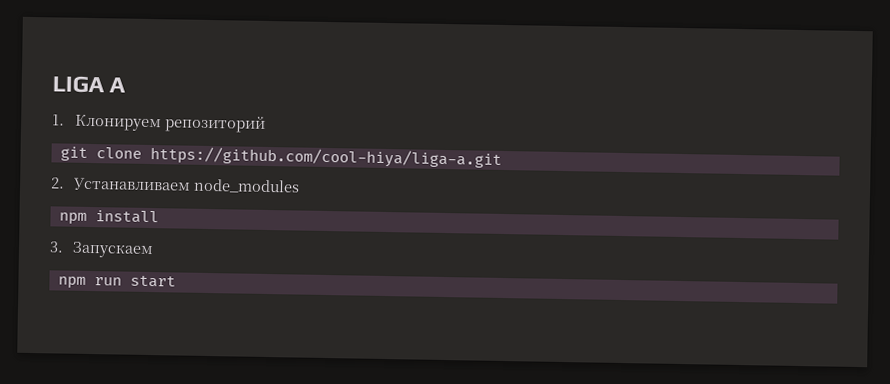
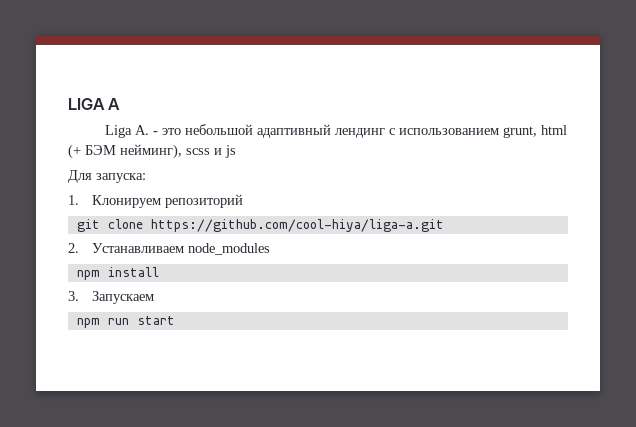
(127, 85) none -> [104,124,567,138] [68,144,236,159] [68,170,146,183] // Liga A. - это небольшой адаптивный лендинг с использованием grunt, html (+ БЭМ нейминг), scss и js // Для запуска:

